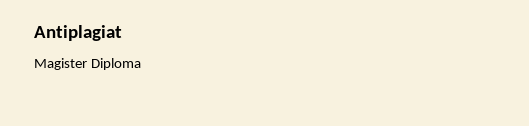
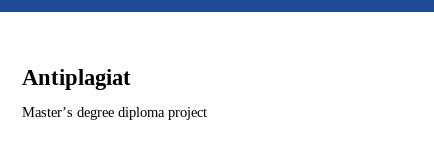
[34,58,141,70] Magister Diploma -> [22,107,207,120] Master’s degree diploma project

